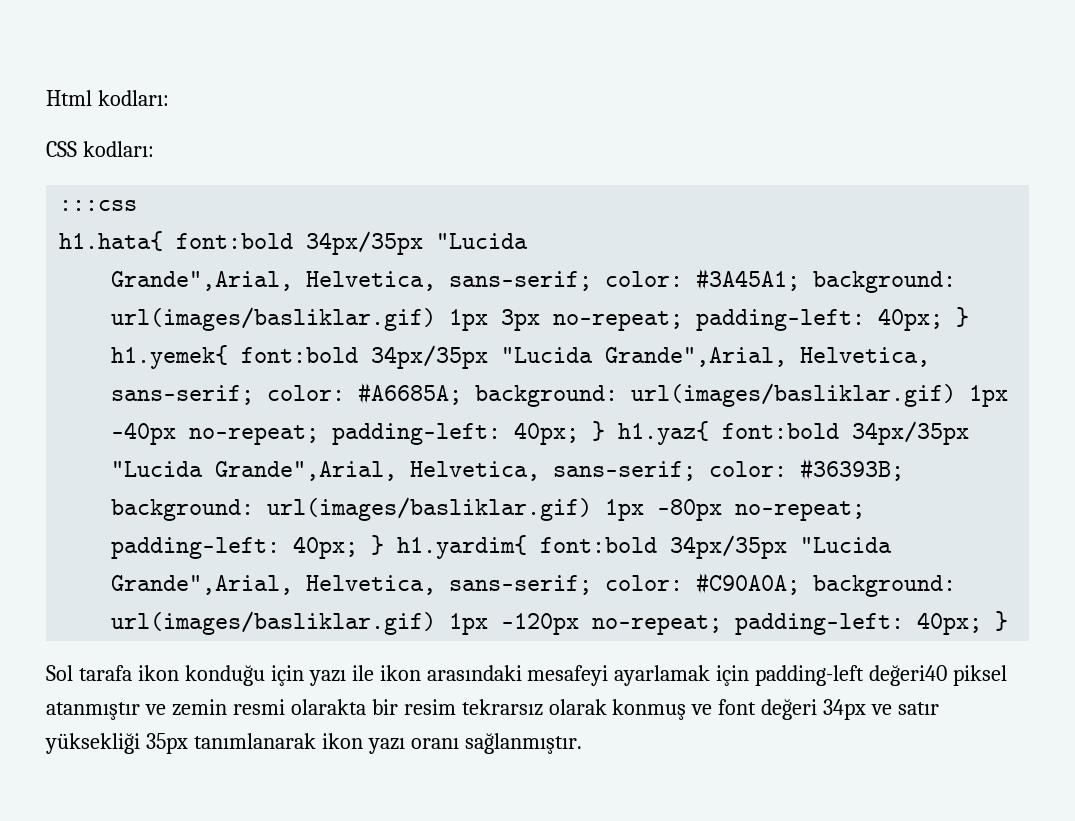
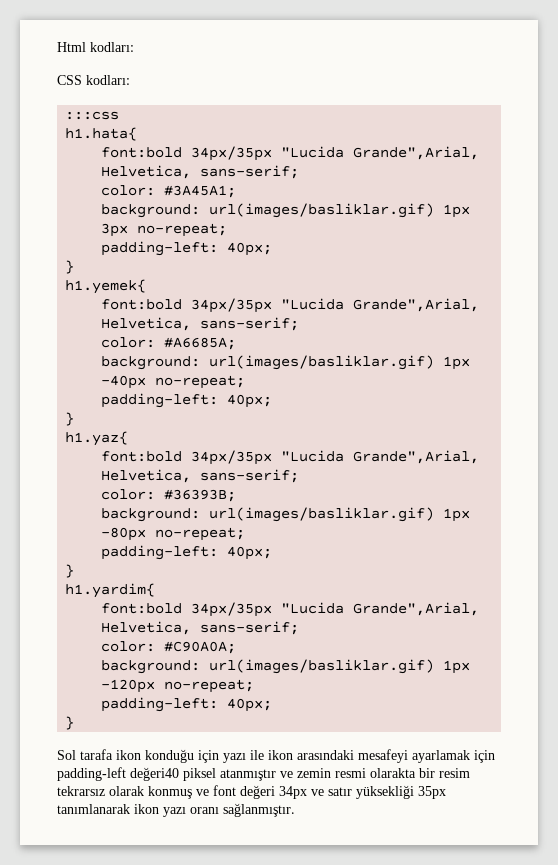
[176,231,529,255] [111,268,957,293] [111,307,970,331] [111,345,931,369] [111,382,1009,407] [111,421,970,445] [111,458,905,481] [111,497,866,521] [111,535,893,559] [111,575,593,595] font:bold 34px/35px "Lucida // Grande",Arial, Helvetica, sans-serif; color: #3A45A1; background: url(images/basliklar.gif) 1px 3px no-repeat; padding-left: 40px; } h1.yemek{ font:bold 34px/35px "Lucida Grande",Arial, Helvetica, sans-serif; color: #A6685A; background: url(images/basliklar.gif) 1px -40px no-repeat; padding-left: 40px; } h1.yaz{ font:bold 34px/35px "Lucida Grande",Arial, Helvetica, sans-serif; color: #36393B; background: url(images/basliklar.gif) 1px -80px no-repeat; padding-left: 40px; } h1.yardim{ font:bold 34px/35px "Lucida Grande",Arial, Helvetica, sans-serif; -> [101,146,480,161] [101,165,300,179] [101,185,237,198] [101,203,471,218] [101,223,228,237] [101,241,273,256] [65,260,75,274] [65,279,147,294] [101,298,480,313] [101,317,300,331] [101,337,237,350] [101,355,471,370] [101,375,246,389] [101,393,273,408] [65,412,75,426] [65,431,129,446] [101,450,480,465] [101,469,300,483] [101,489,237,502] [101,507,471,522] [101,527,246,541] [101,545,273,560] [65,564,75,578] [65,583,156,598] [101,602,480,617] [101,621,300,635] // font:bold 34px/35px "Lucida Grande",Arial, Helvetica, sans-serif; // color: #3A45A1; // background: url(images/basliklar.gif) 1px 3px no-repeat; // padding-left: 40px; // } // h1.yemek{ // font:bold 34px/35px "Lucida Grande",Arial, Helvetica, sans-serif; // color: #A6685A; // background: url(images/basliklar.gif) 1px -40px no-repeat; // padding-left: 40px; // } // h1.yaz{ // font:bold 34px/35px "Lucida Grande",Arial, Helvetica, sans-serif; // color: #36393B; // background: url(images/basliklar.gif) 1px -80px no-repeat; // padding-left: 40px; // } // h1.yardim{ // font:bold 34px/35px "Lucida Grande",Arial, Helvetica, sans-serif; //
(801, 583) none -> (237, 647) //
[735,612,983,635] padding-left: 40px; -> [101,697,273,712] // padding-left: 40px; //

